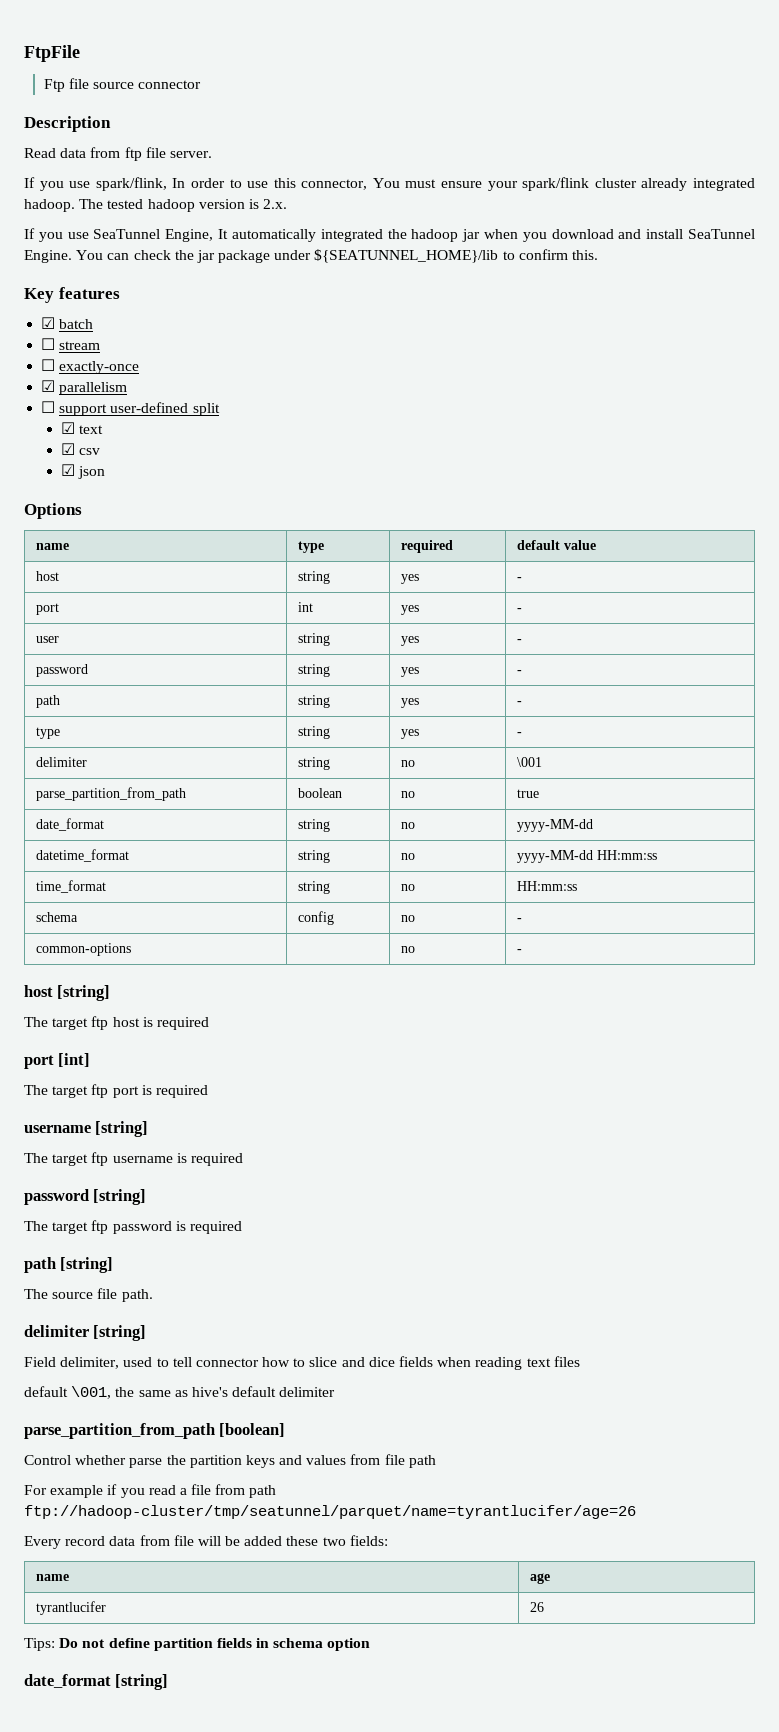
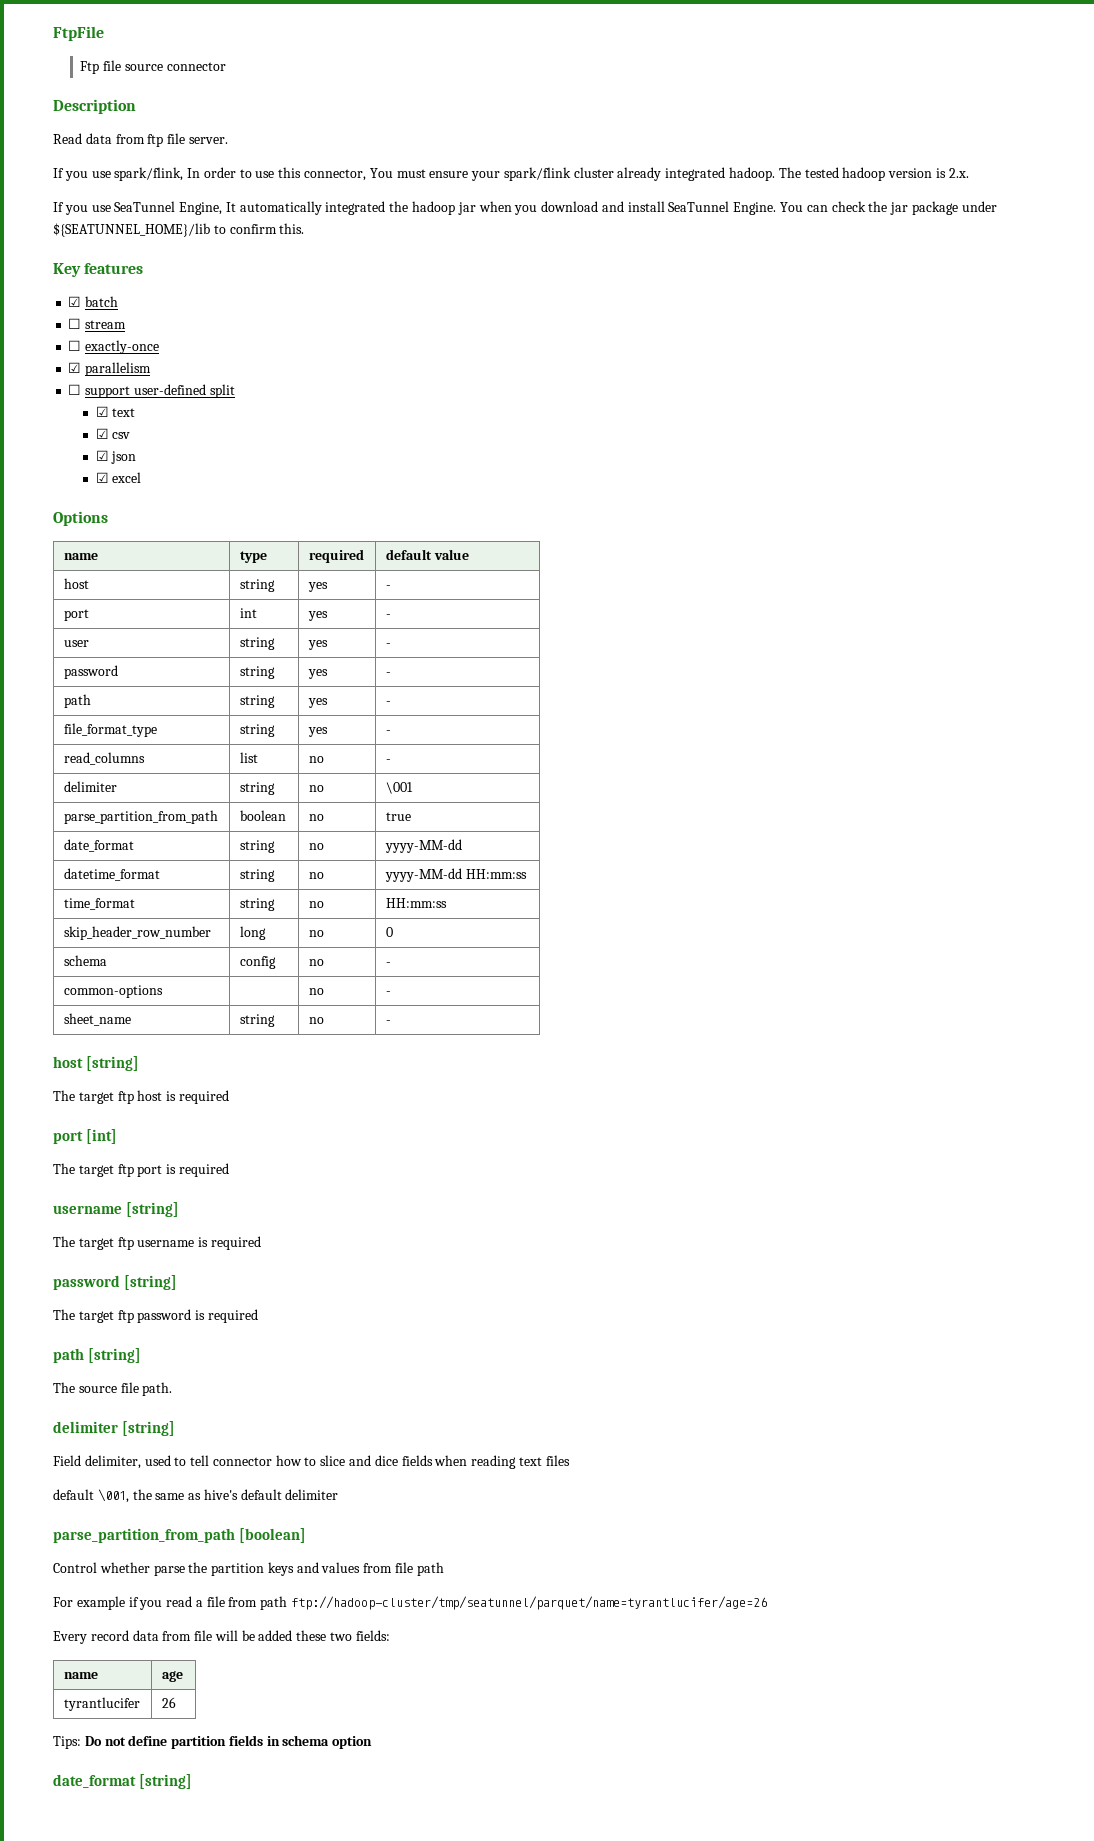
(105, 472) none -> [95,472,142,483] // ☑ excel
[36,727,61,739] [298,726,331,739] [401,729,420,739] [517,732,523,736] type | string | yes | - -> [63,723,157,737] [239,724,275,737] [307,727,328,737] [385,730,391,734] [63,752,145,765] [239,752,258,763] [308,756,324,763] [385,759,391,763] file_format_type | string | yes | - // read_columns | list | no | -
(578, 886) none -> [63,926,211,940] [239,926,266,940] [308,930,324,937] [385,927,393,937] // skip_header_row_number | long | no | 0
(523, 951) none -> [63,1013,131,1026] [239,1014,275,1027] [308,1017,324,1024] [385,1020,391,1024] // sheet_name | string | no | -

